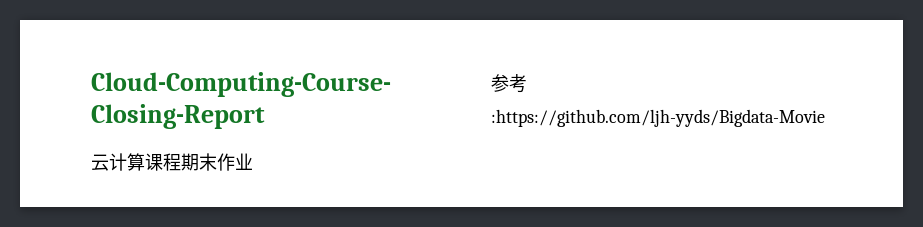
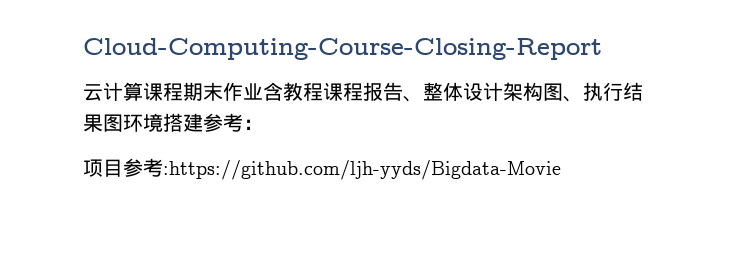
(253, 161) // -> [263,82,643,102] [83,113,263,132] [83,159,123,177] 含教程课程报告、整体设计架构图、执行结果图环境搭建参考： // 项目

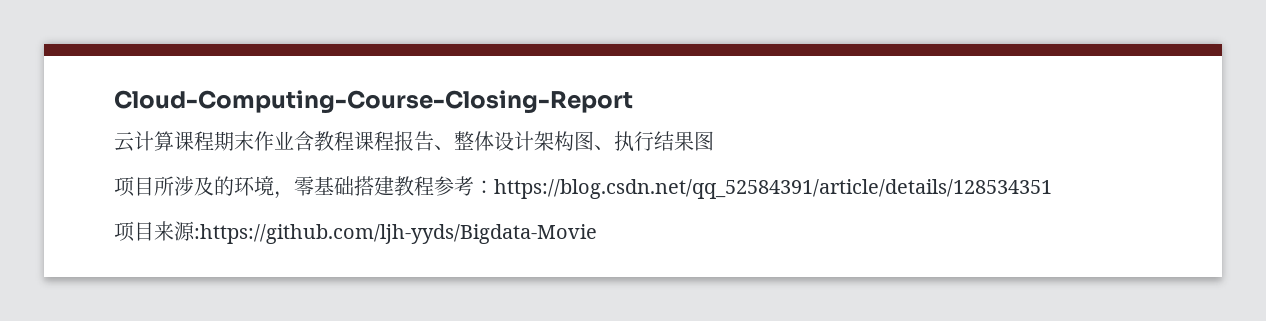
[123,113,203,132] 环境搭建 -> [114,176,434,199] // 项目所涉及的环境，零基础搭建教程
[83,158,163,177] // 项目参考 -> [494,179,1052,199] [114,221,195,242] https://blog.csdn.net/qq_52584391/article/details/128534351 // 项目来源

